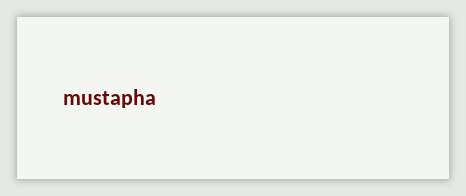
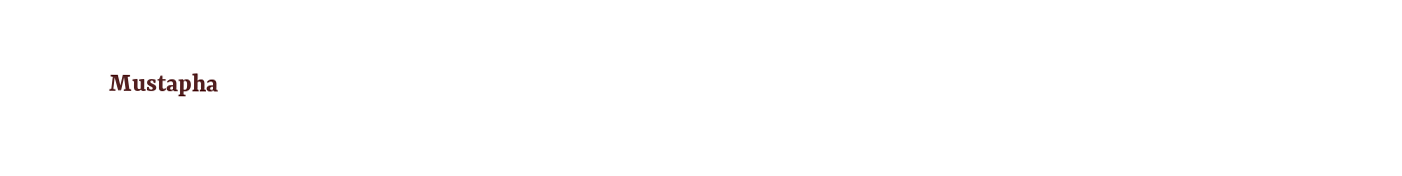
[63,89,156,108] mustapha -> [108,72,219,97] Mustapha

